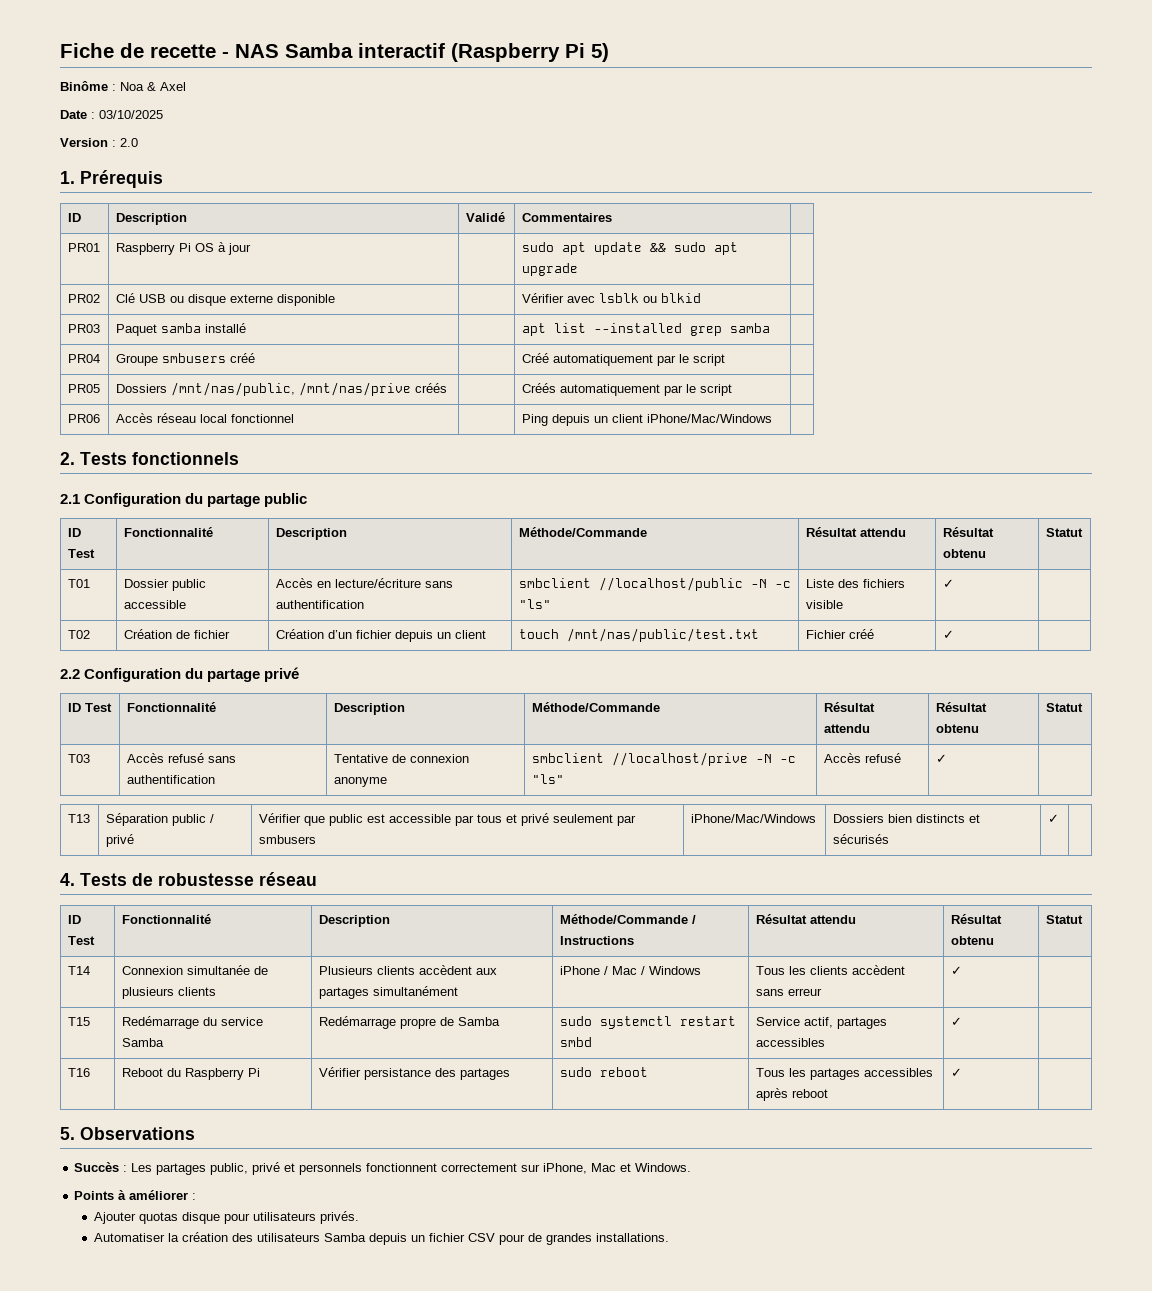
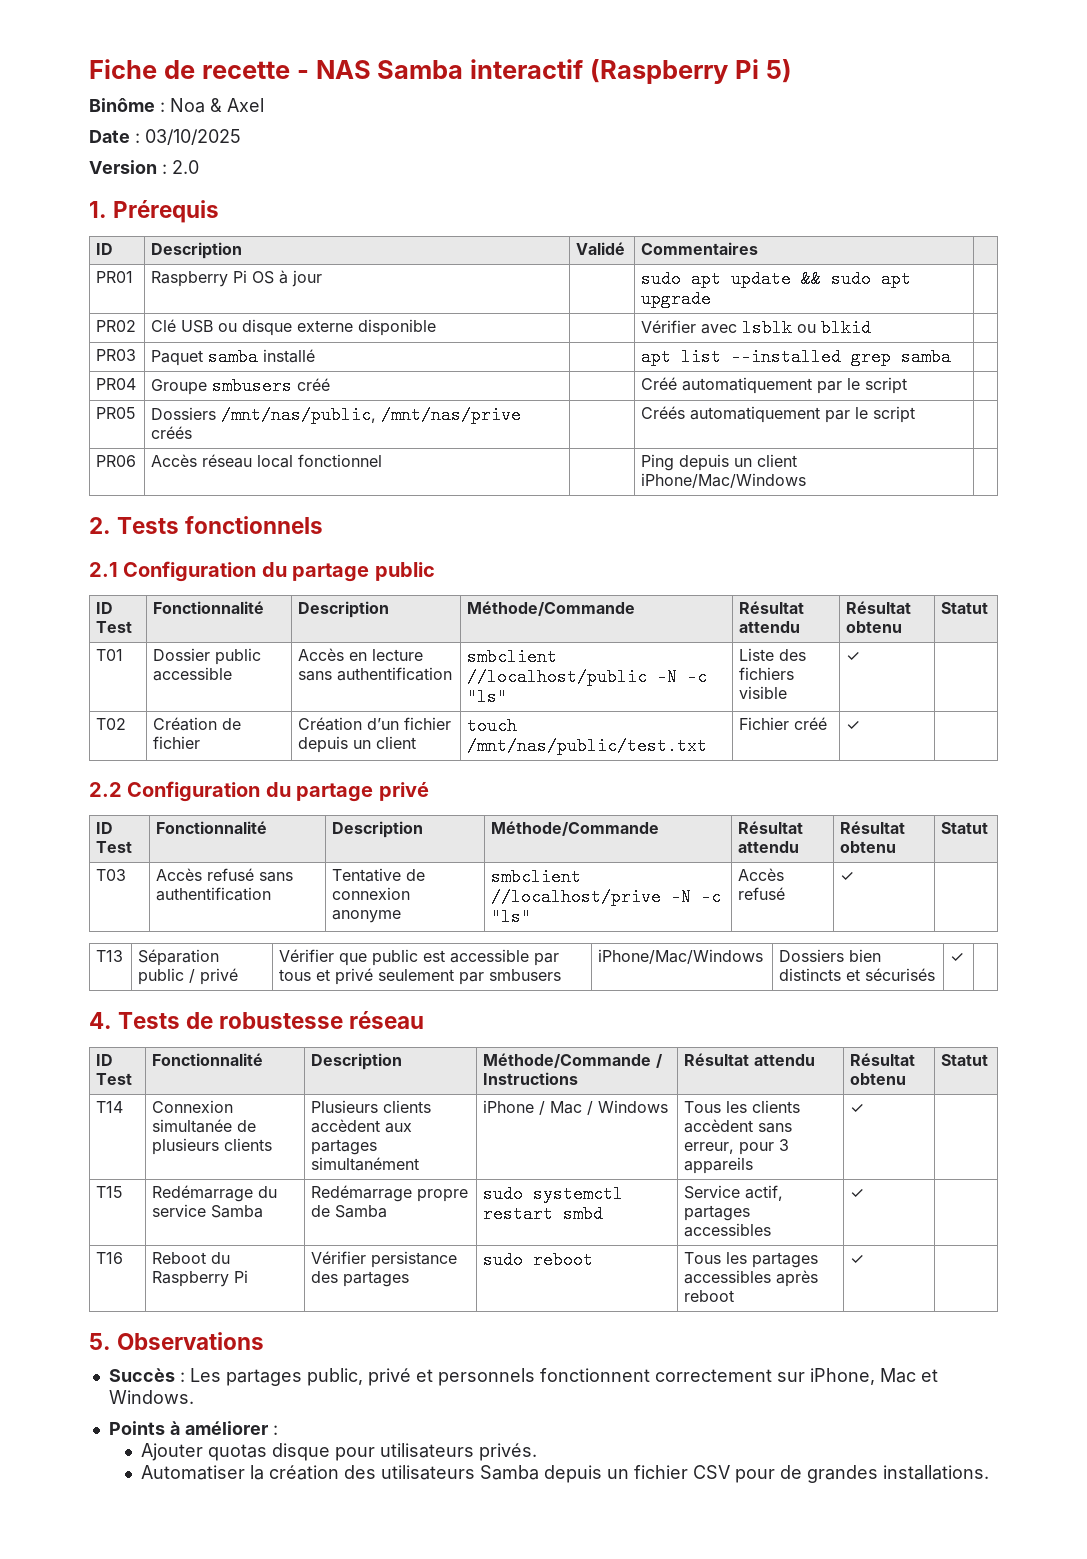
[334,578,421,588] lecture/écriture -> [372,649,424,661] lecture
[787,988,822,996] erreur -> [684,1139,790,1155] [684,1157,754,1174] erreur, pour 3 appareils

